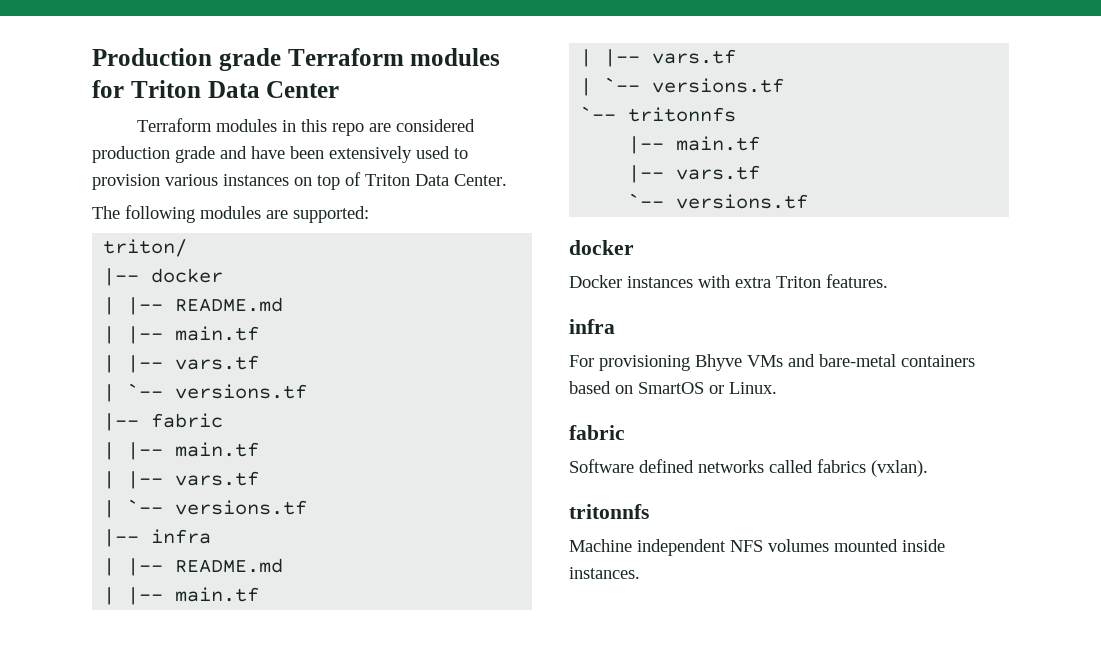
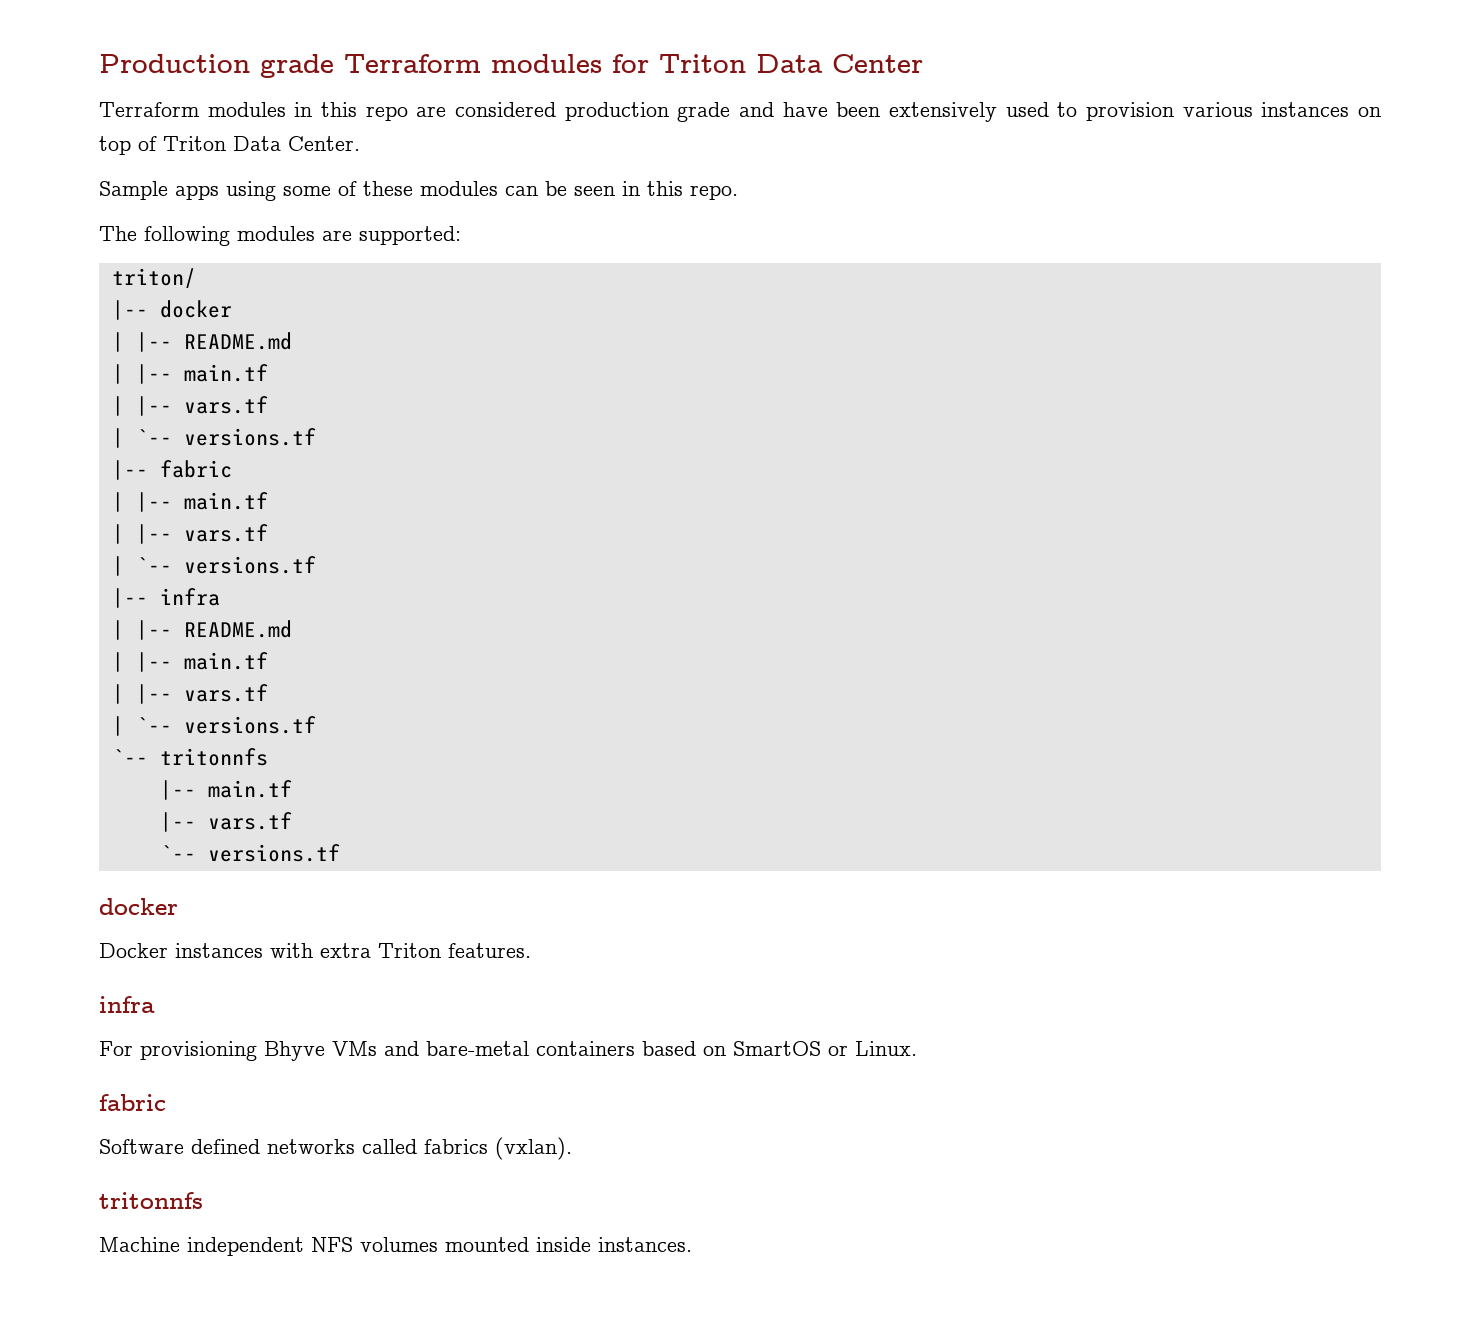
(507, 180) none -> [99,181,738,201] // Sample apps using some of these modules can be seen in this repo.

